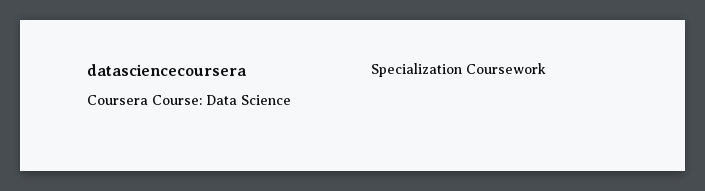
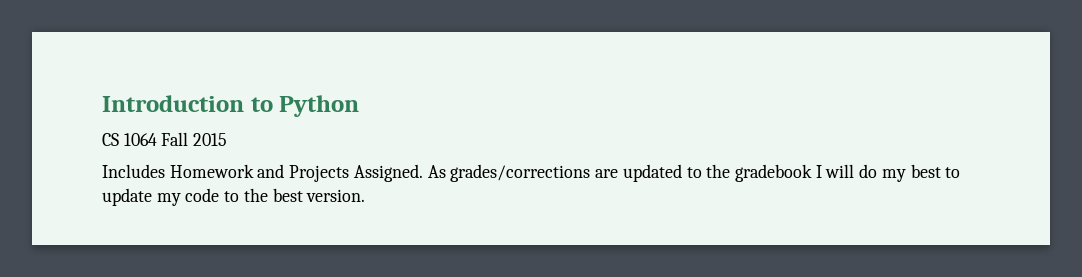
[87,64,247,76] [87,95,291,105] [371,63,546,77] datasciencecoursera // Coursera Course: Data Science Specialization Coursework -> [102,95,360,117] [102,132,228,146] [102,164,961,182] [102,188,366,206] Introduction to Python // CS 1064 Fall 2015 // Includes Homework and Projects Assigned. As grades/corrections are updated to the gradebook I will do my best to update my code to the best version.

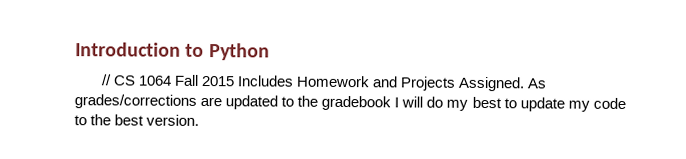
(360, 106) none -> [100,74,112,86] //
(228, 139) // -> (236, 81) none

